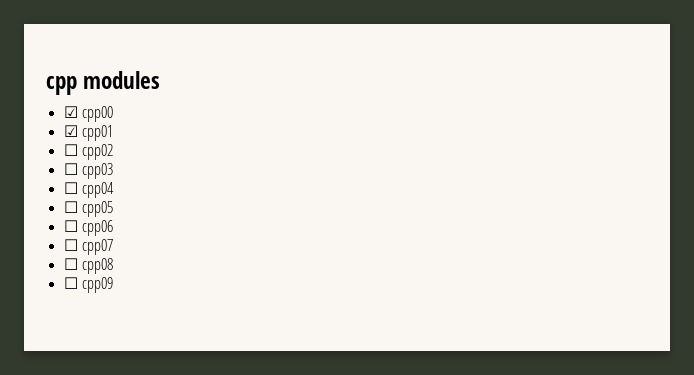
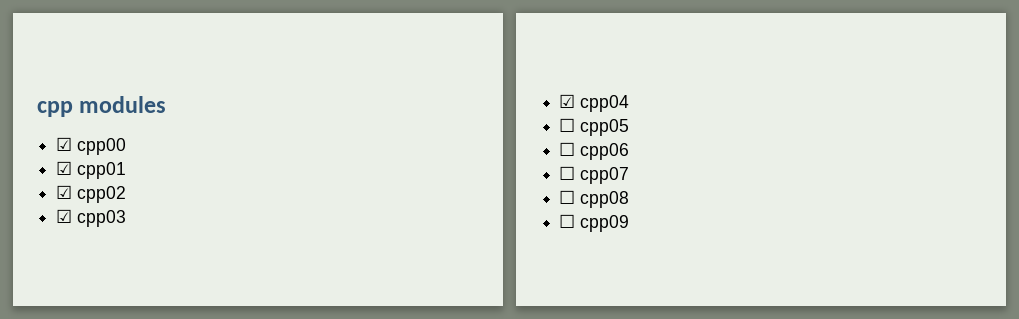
[63,144,78,156] ☐ -> [56,185,73,199] ☑
[63,163,78,175] ☐ -> [56,209,73,223] ☑
[63,182,78,194] ☐ -> [559,94,576,108] ☑

